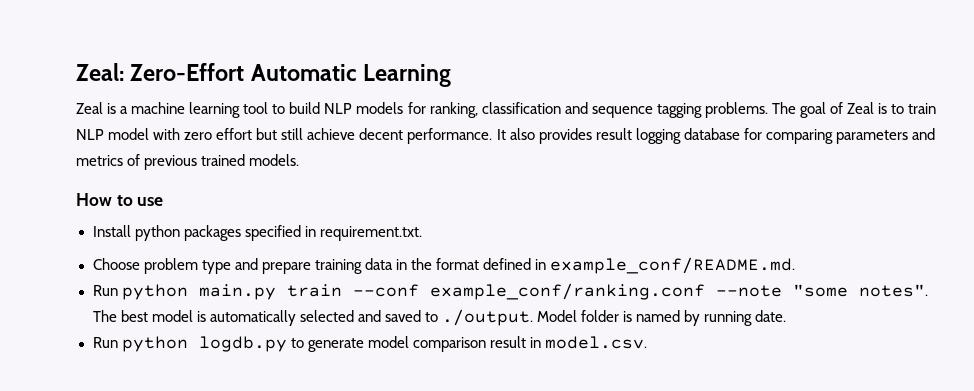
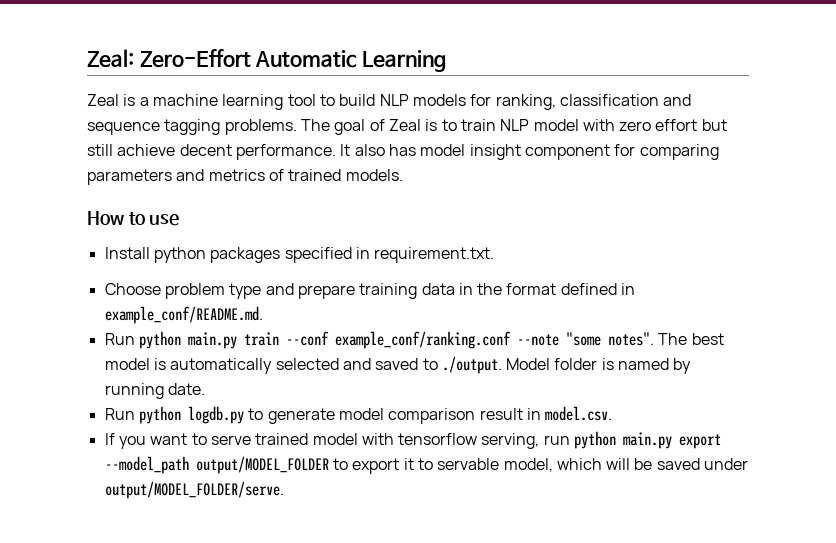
[538,128,740,144] provides result logging database -> [388,144,610,160] has model insight component
[144,155,198,170] previous -> (284, 175) none
(647, 342) none -> [104,431,722,449] [104,456,749,474] [104,481,284,499] // If you want to serve trained model with tensorflow serving, run python main.py export --model_path output/MODEL_FOLDER to export it to servable model, which will be saved under output/MODEL_FOLDER/serve.

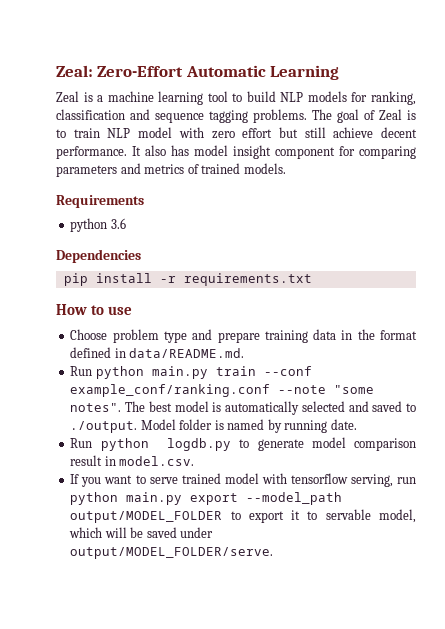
[87,211,180,226] [104,247,495,263] How to use // Install python packages specified in requirement.txt. -> [56,195,144,208] [70,218,126,232] [56,249,141,263] [63,273,312,286] [56,304,133,315] Requirements // python 3.6 // Dependencies // pip install -r requirements.txt // How to use
[104,306,263,324] example_conf/README.md. -> [129,348,245,358] data/README.md.

